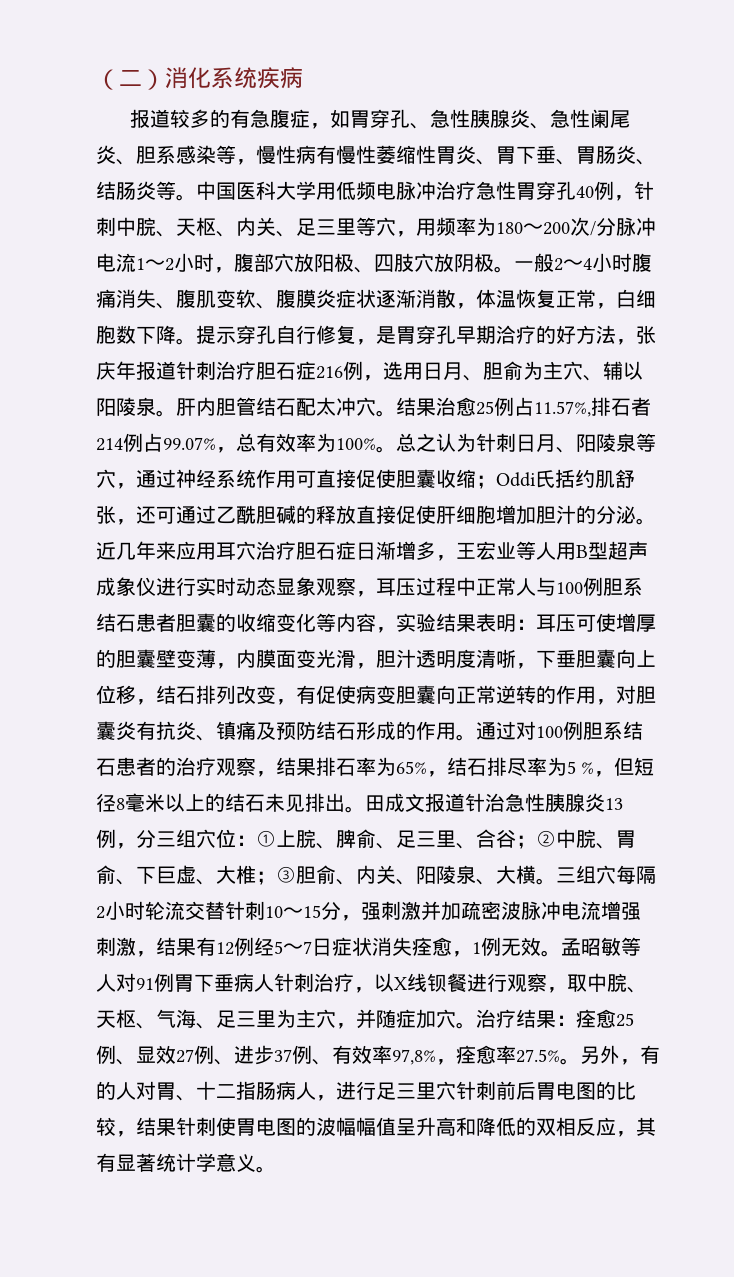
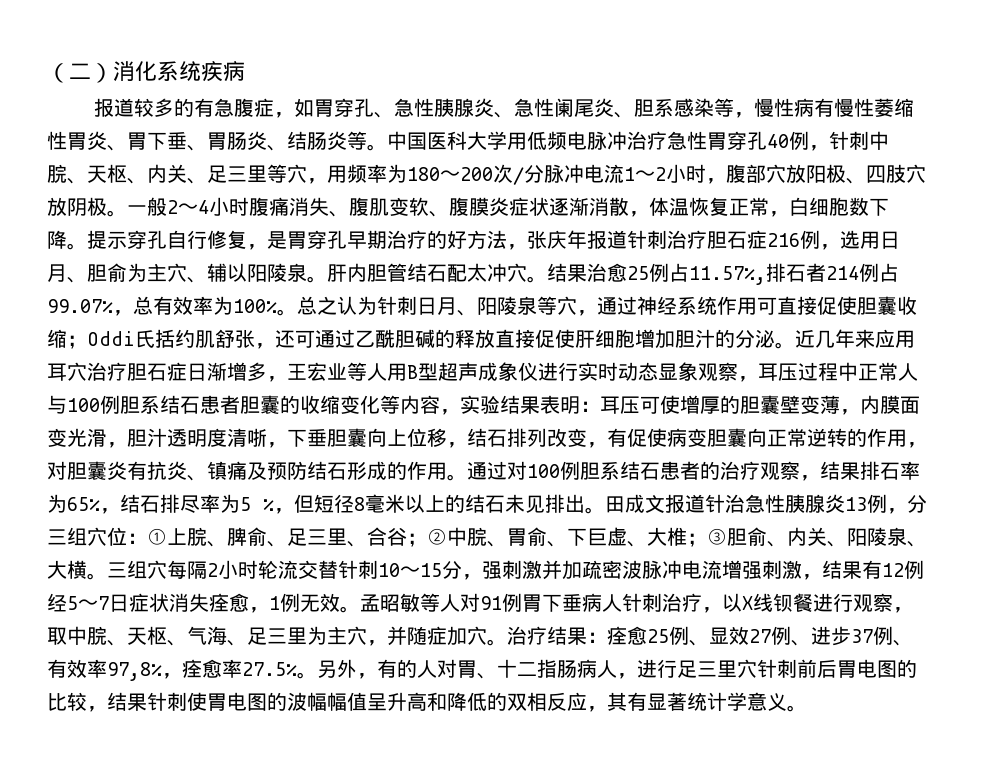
[496,325,516,344] 洽 -> [387,230,407,249] 治
[176,469,196,488] 祌 -> [637,296,657,315] 神

